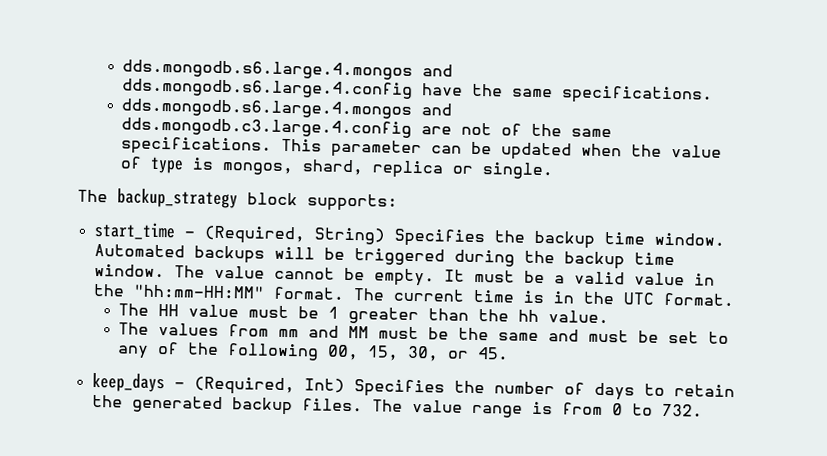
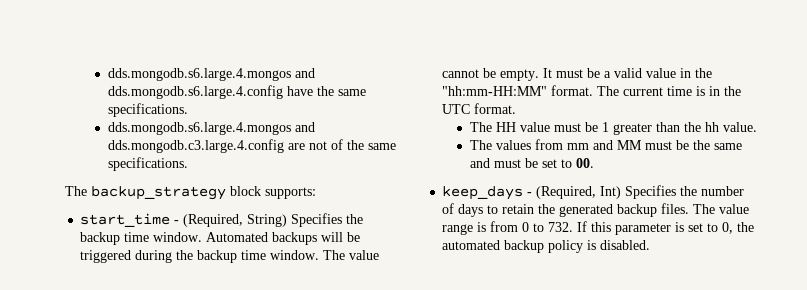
[281,138,723,161] [120,156,555,180] This parameter can be updated when the value of type is mongos, shard, replica or single. -> (188, 164) none
[117,342,510,362] any of the following 00, 15, 30, or 45. -> [575,158,594,168] 00.
(703, 410) none -> [577,221,755,235] [442,240,651,253] If this parameter is set to 0, the automated backup policy is disabled.

